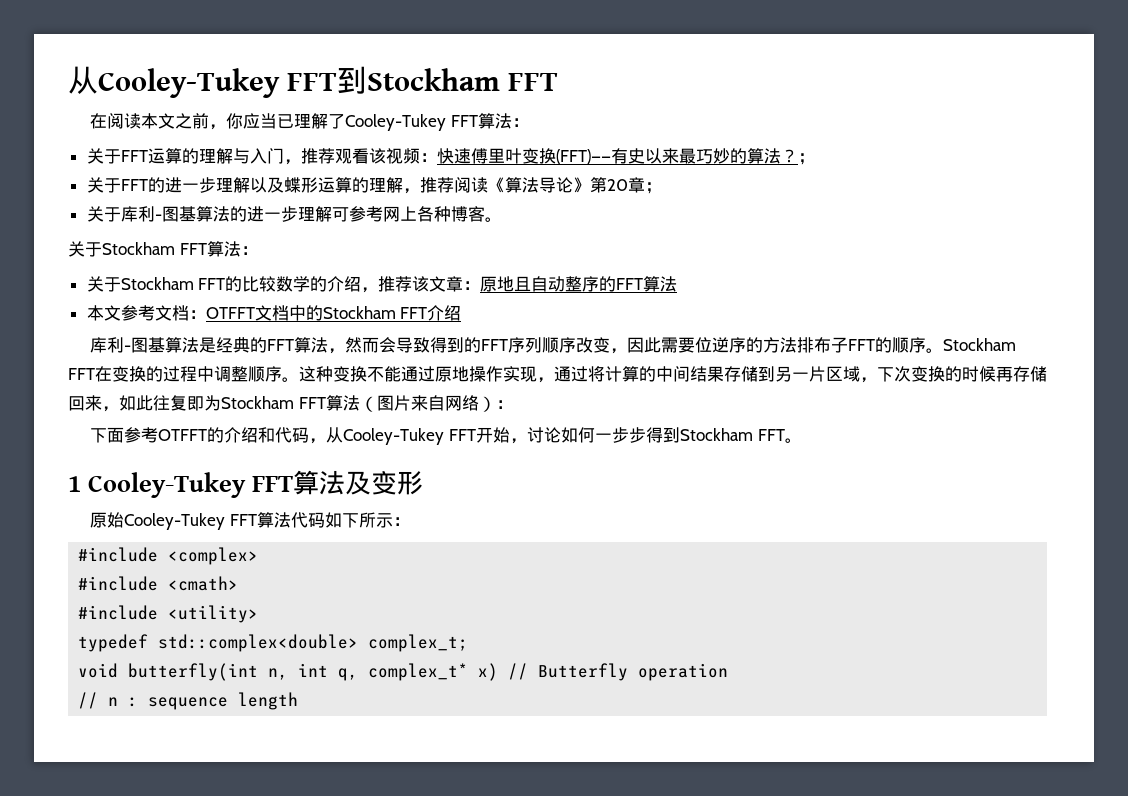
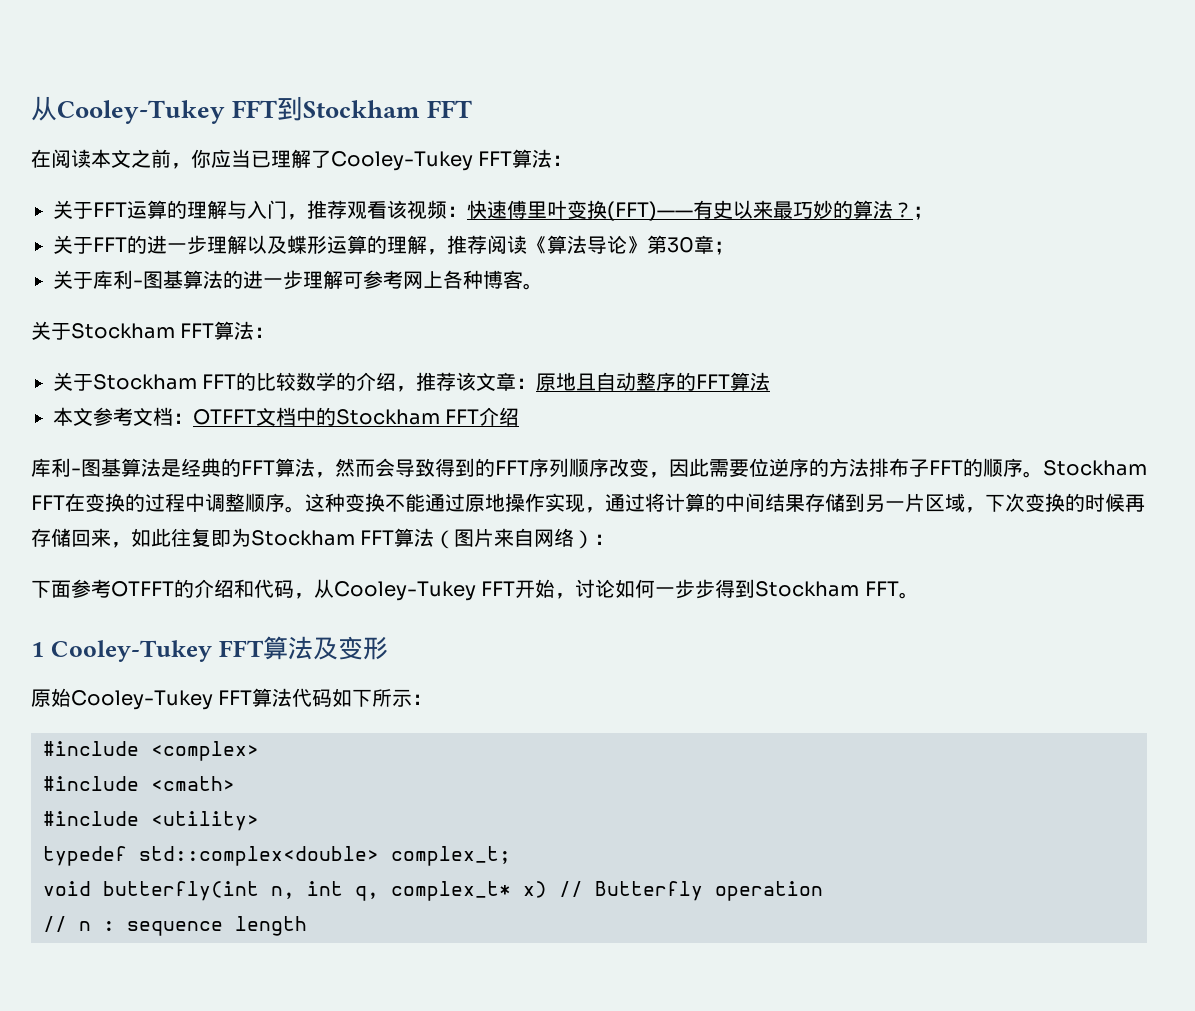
[606,179,628,191] 20 -> [667,237,694,253] 30

